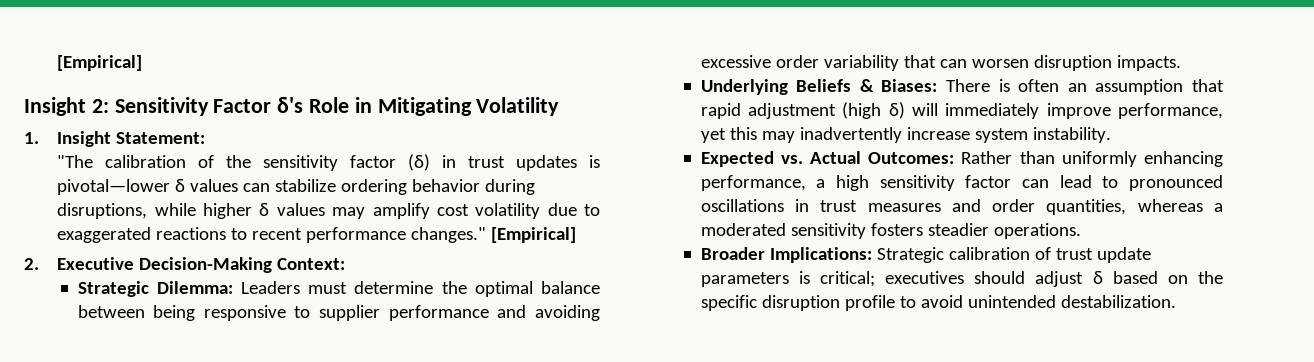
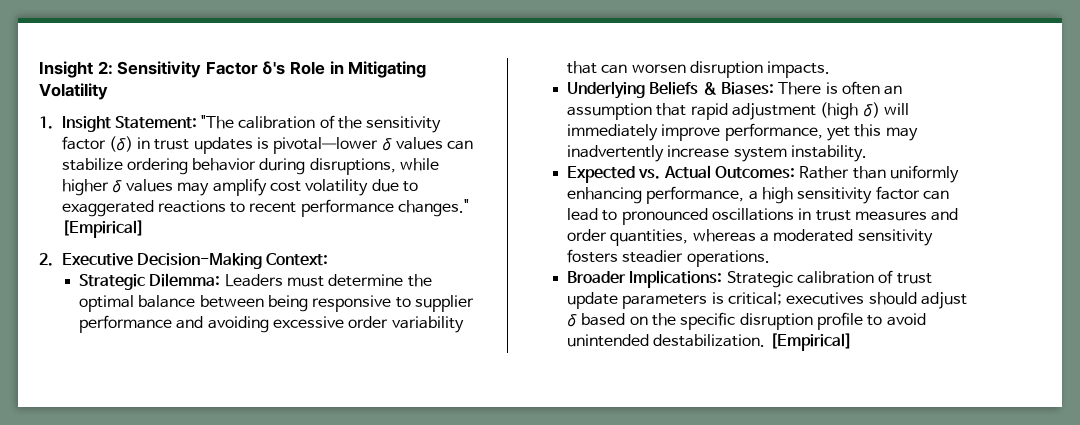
[57,55,143,71] [Empirical] // -> (39, 69) none
(206, 138) // -> (197, 122) none
(1176, 301) none -> [769,333,852,351] [Empirical]

